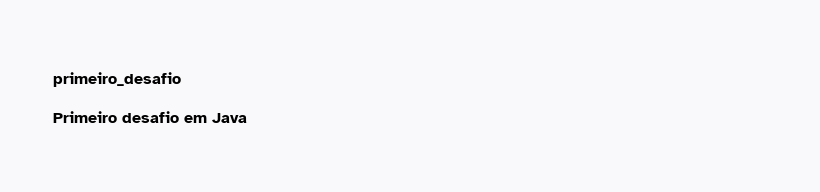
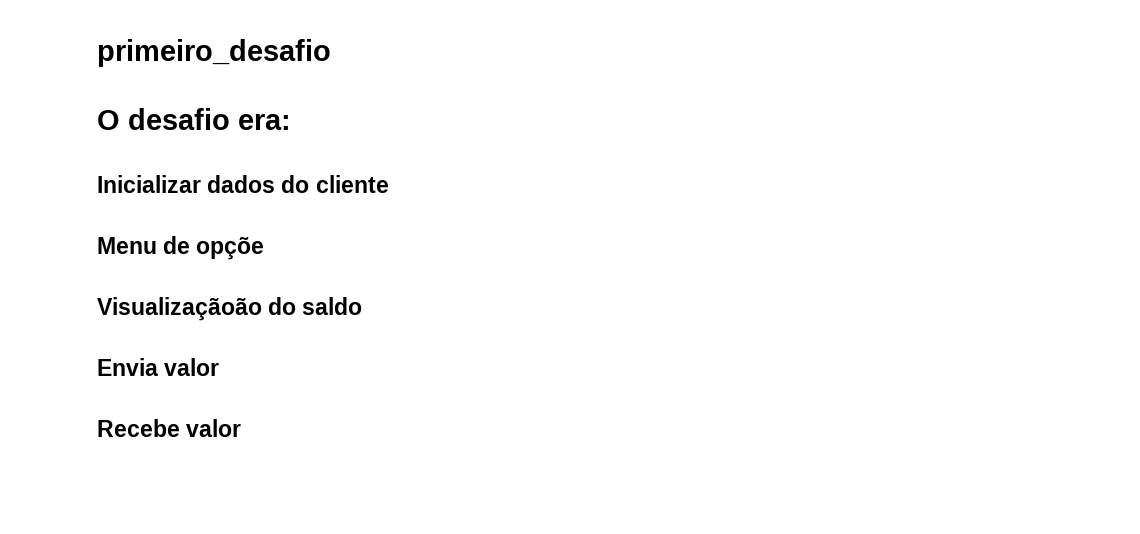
[53,111,247,123] Primeiro desafio em Java -> [97,108,291,130] [97,175,389,193] [97,236,265,260] [97,297,363,321] [97,358,220,376] [97,419,242,437] O desafio era: // Inicializar dados do cliente // Menu de opçõe // Visualizaçãoão do saldo // Envia valor // Recebe valor

